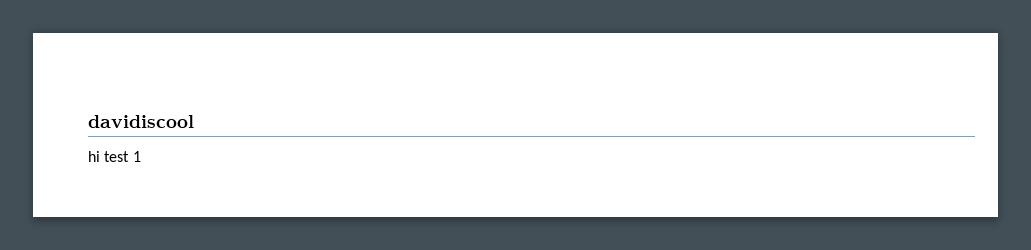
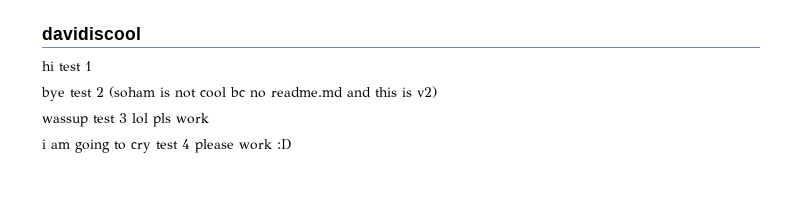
(141, 156) none -> [41,86,437,101] [42,113,209,127] [42,139,292,153] // bye test 2 (soham is not cool bc no readme.md and this is v2) // wassup test 3 lol pls work // i am going to cry test 4 please work :D

